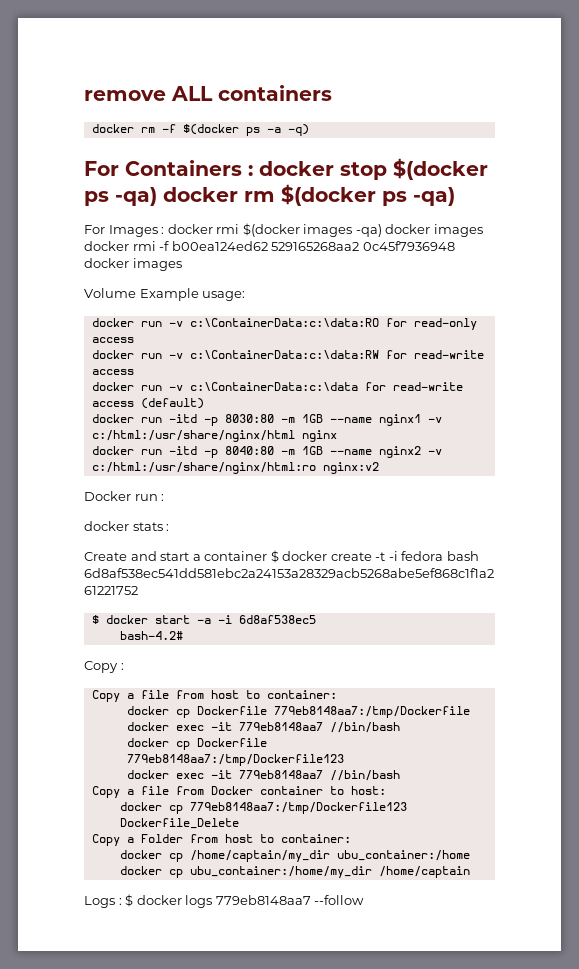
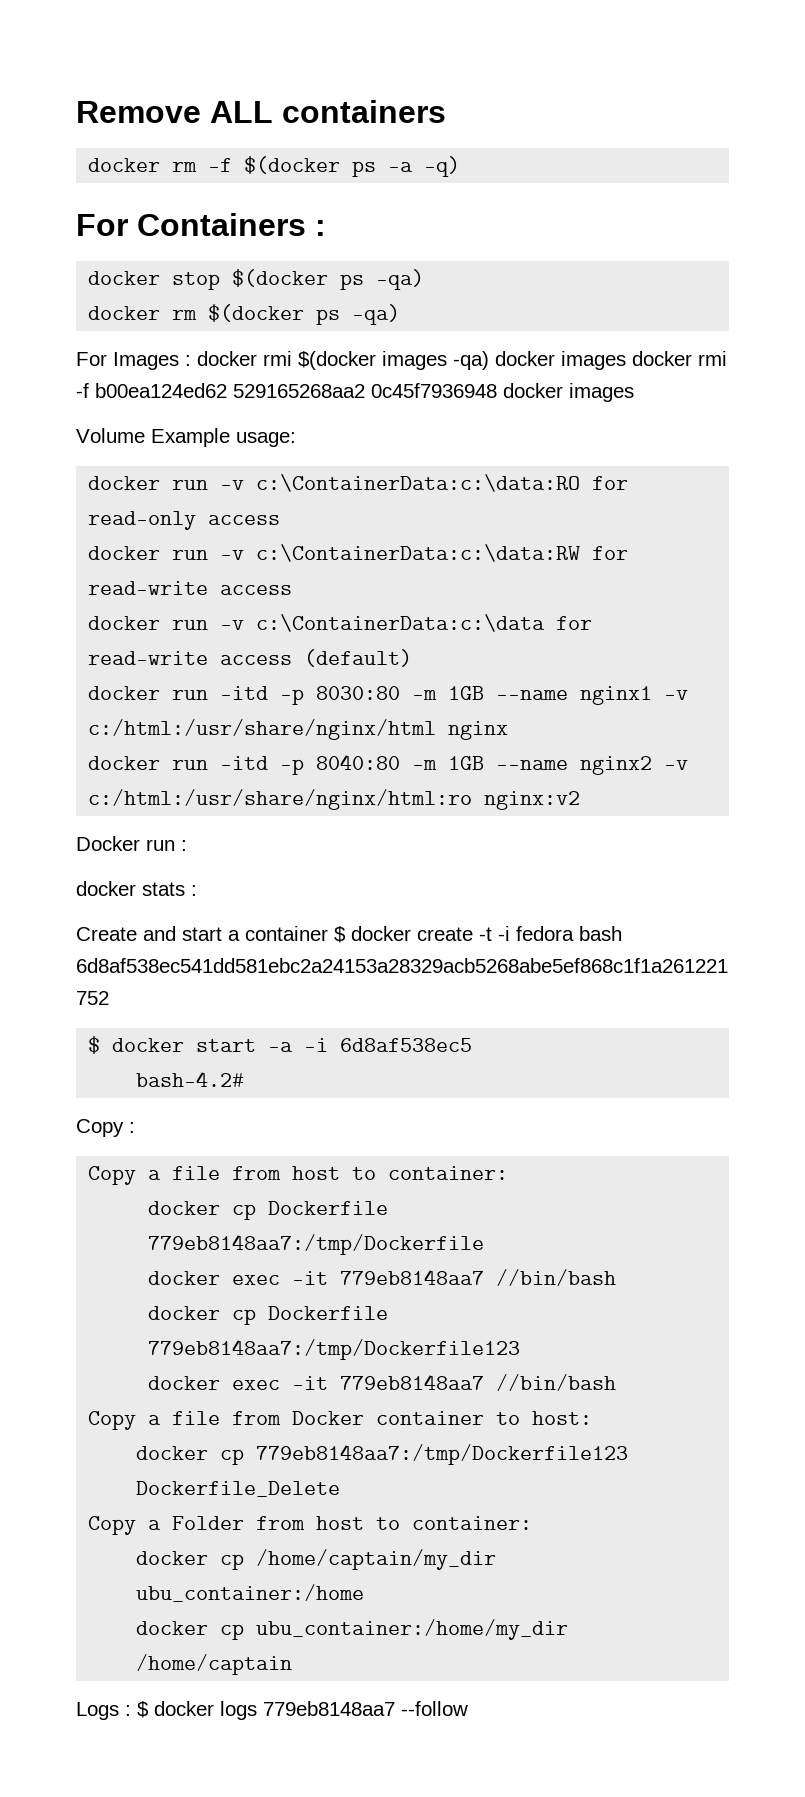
[84,90,166,101] remove -> [76,101,201,123] Remove
(253, 170) none -> (326, 228) //
(157, 196) none -> (425, 279) //

